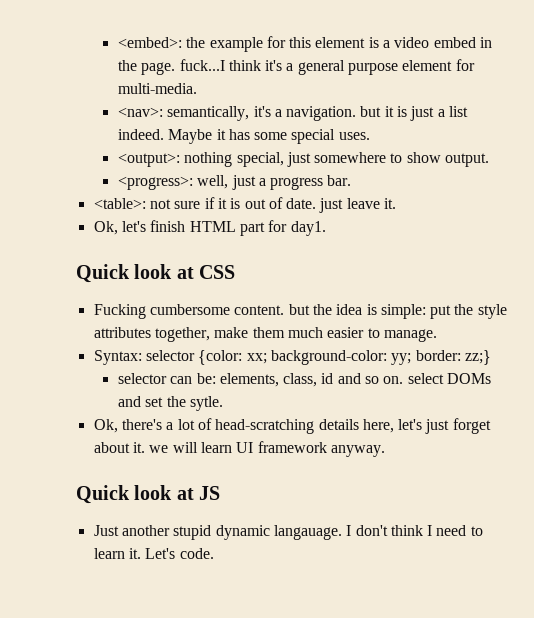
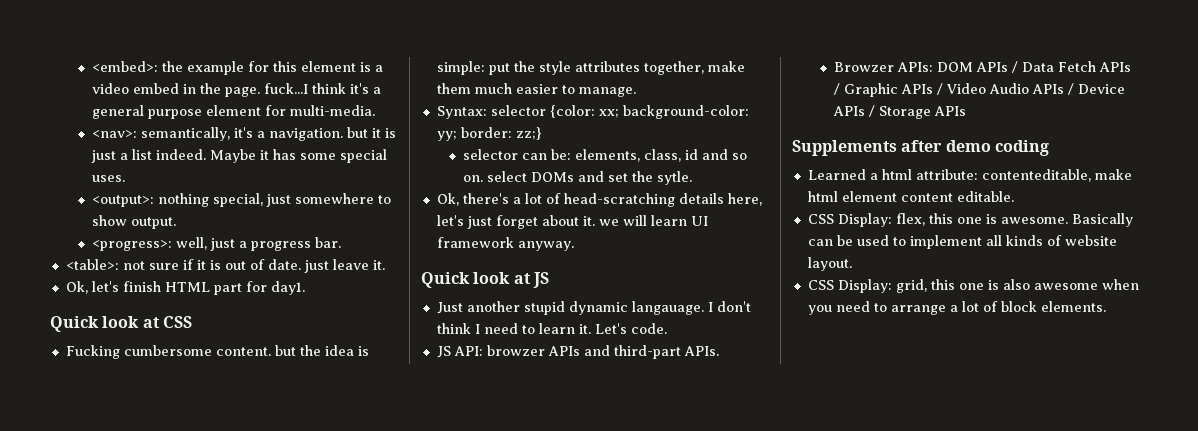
(214, 553) none -> [436,345,719,359] [833,61,1131,73] [833,83,1125,97] [832,105,966,119] [792,140,1049,156] [807,169,1132,182] [807,191,1014,202] [807,213,1133,227] [807,235,1117,249] [807,257,852,271] [807,279,1139,293] [807,301,1106,315] // JS API: browzer APIs and third-part APIs. // Browzer APIs: DOM APIs / Data Fetch APIs / Graphic APIs / Video Audio APIs / Device APIs / Storage APIs // Supplements after demo coding // Learned a html attribute: contenteditable, make html element content editable. // CSS Display: flex, this one is awesome. Basically can be used to implement all kinds of website layout. // CSS Display: grid, this one is also awesome when you need to arrange a lot of block elements.

